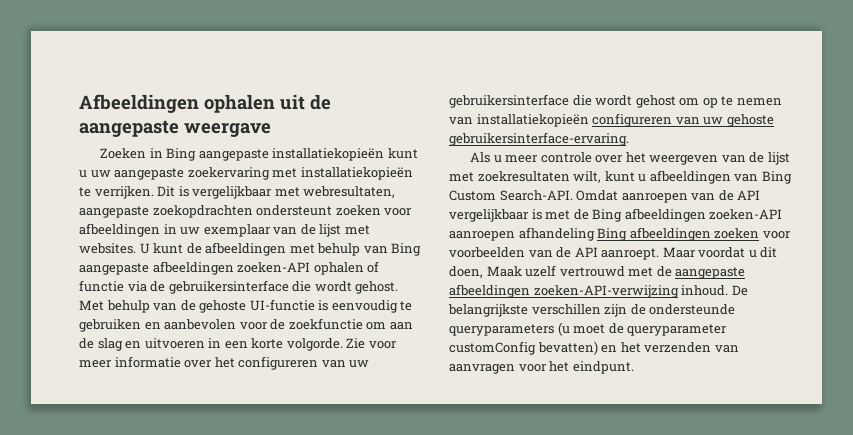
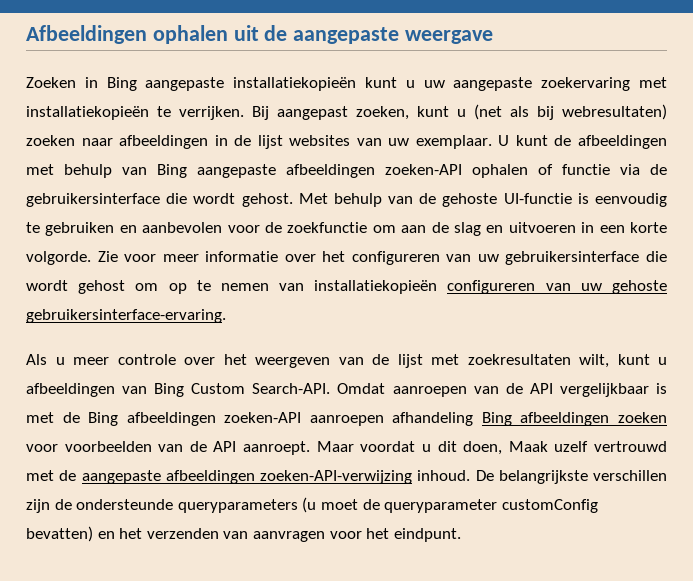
[157,186,396,199] [79,205,413,218] [79,223,370,237] [79,243,136,254] Dit is vergelijkbaar met webresultaten, aangepaste zoekopdrachten ondersteunt zoeken voor afbeeldingen in uw exemplaar van de lijst met websites. -> [252,104,667,120] [26,135,492,149] Bij aangepast zoeken, kunt u (net als bij webresultaten) zoeken naar afbeeldingen in de lijst websites van uw exemplaar.

